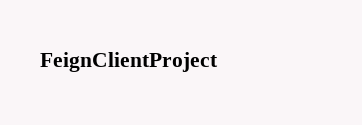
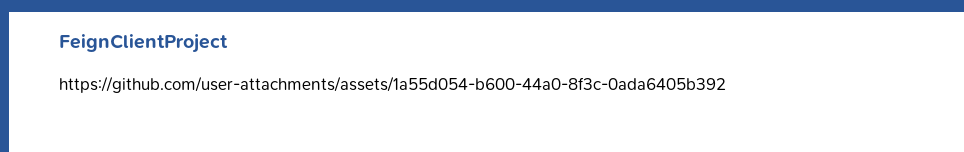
(218, 62) none -> [59,76,726,93] // https://github.com/user-attachments/assets/1a55d054-b600-44a0-8f3c-0ada6405b392

